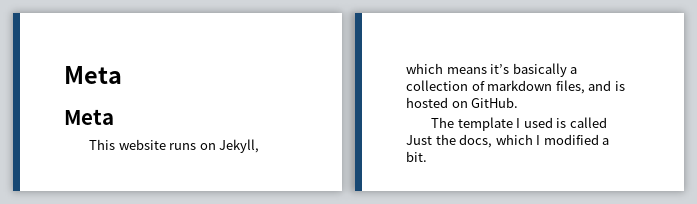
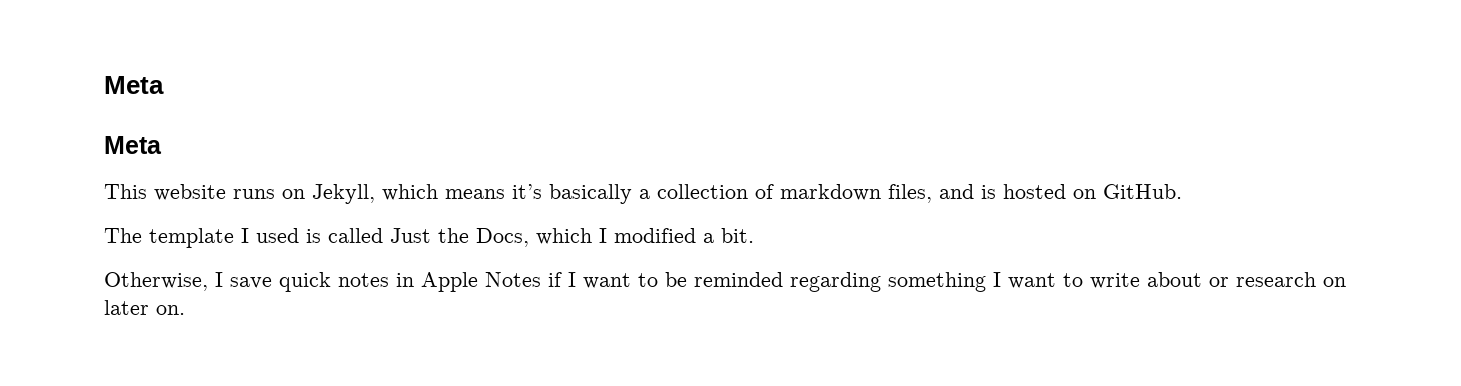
[459,134,493,148] docs, -> [476,228,529,247] Docs,
(427, 156) none -> [104,272,1346,292] [104,300,185,315] // Otherwise, I save quick notes in Apple Notes if I want to be reminded regarding something I want to write about or research on later on.

